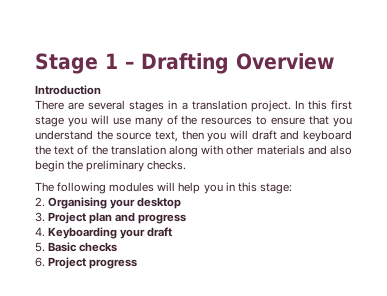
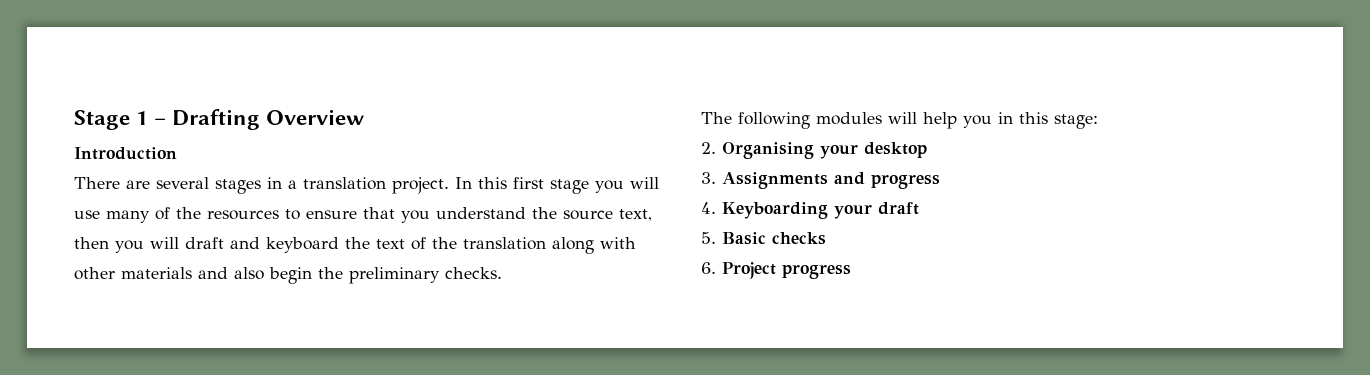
[48,212,113,224] Project plan -> [722,172,828,189] Assignments

